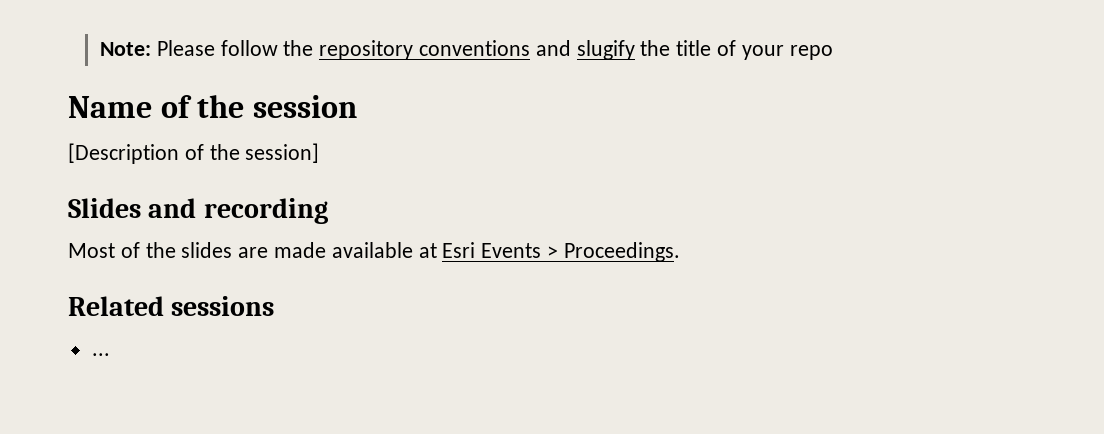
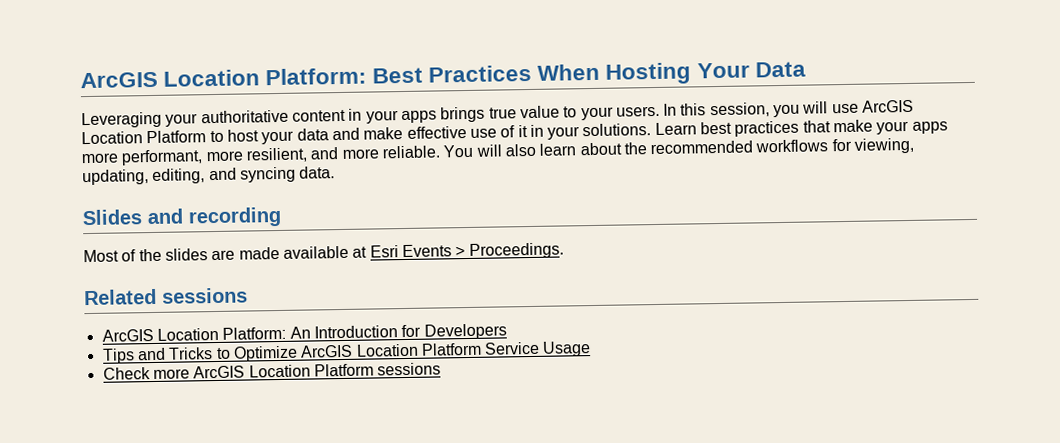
[99,40,833,60] [68,95,357,118] [68,143,320,164] Note: Please follow the repository conventions and slugify the title of your repo // Name of the session // [Description of the session] -> [80,61,806,89] [81,99,915,129] [81,119,948,145] [81,137,915,166] [82,166,336,186] ArcGIS Location Platform: Best Practices When Hosting Your Data // Leveraging your authoritative content in your apps brings true value to your users. In this session, you will use ArcGIS Location Platform to host your data and make effective use of it in your solutions. Learn best practices that make your apps more performant, more resilient, and more reliable. You will also learn about the recommended workflows for viewing, updating, editing, and syncing data.
[91,353,110,356] ... -> [101,323,507,342] [101,341,592,364] [102,362,442,380] ArcGIS Location Platform: An Introduction for Developers // Tips and Tricks to Optimize ArcGIS Location Platform Service Usage // Check more ArcGIS Location Platform sessions

